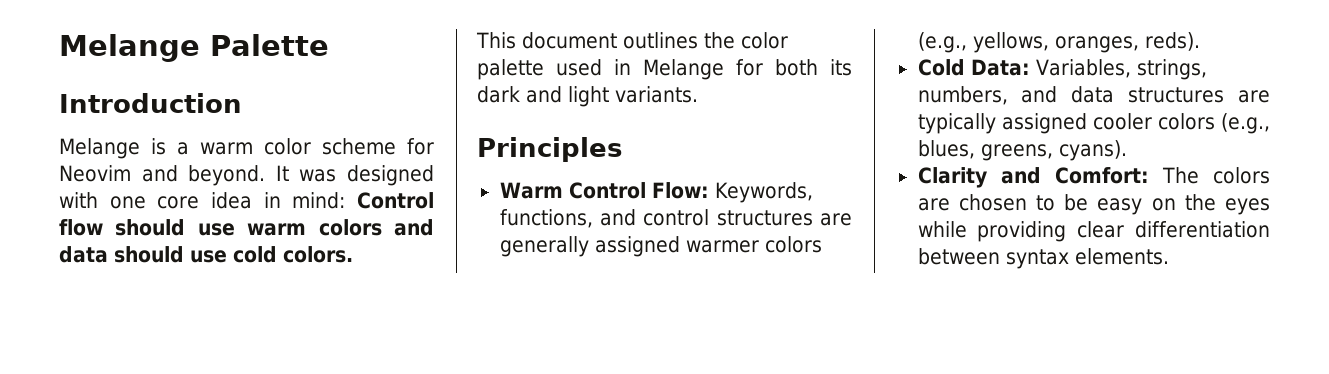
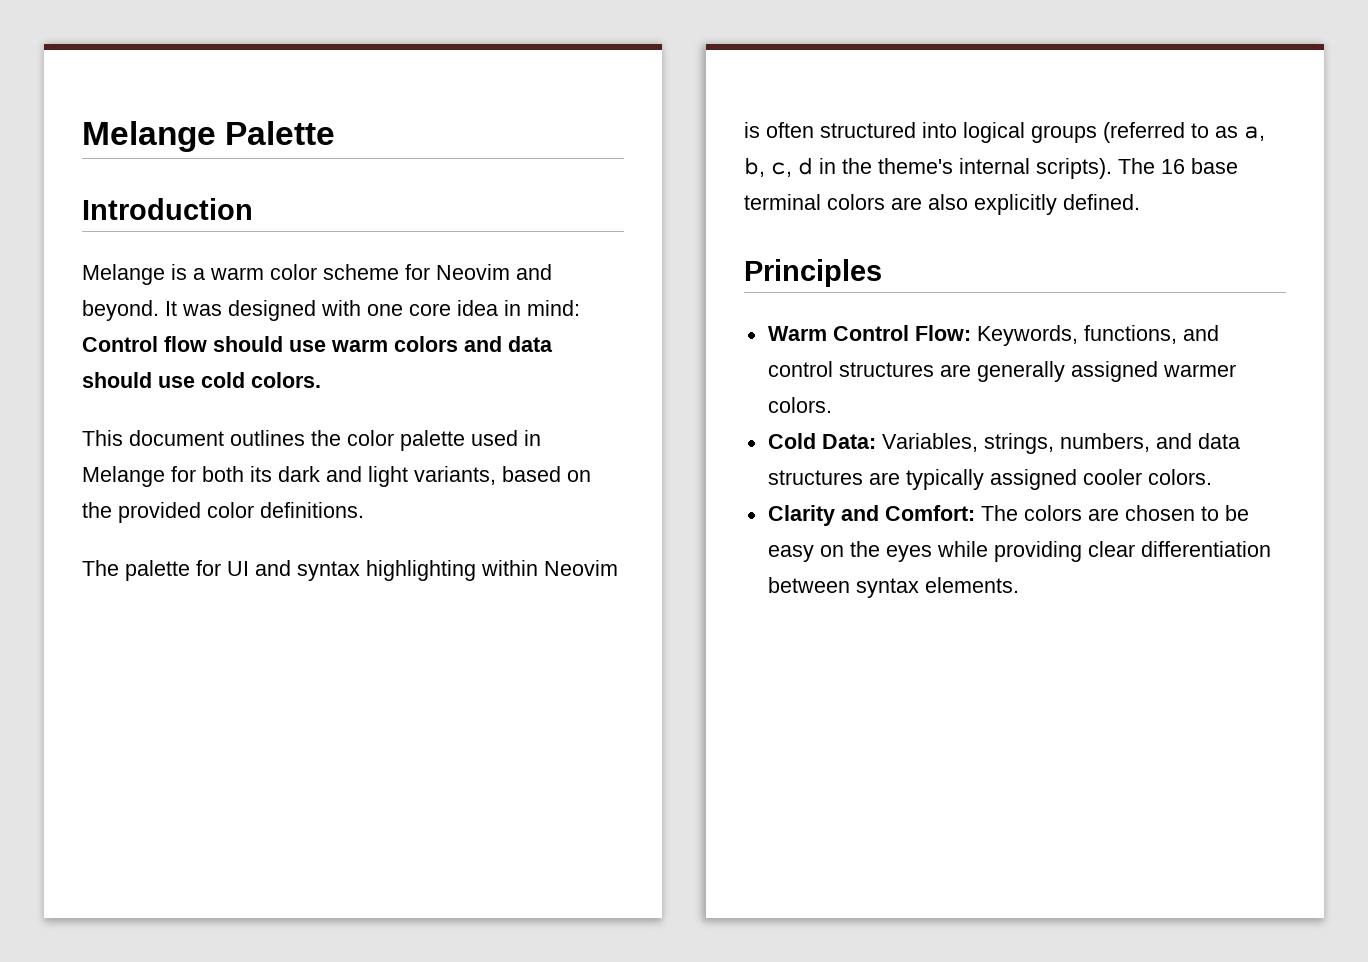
[615,86,698,103] variants. -> [414,466,591,485] [82,502,364,523] [82,560,618,581] [744,122,1265,143] [744,157,1238,179] [744,194,1140,215] variants, based on the provided color definitions. // The palette for UI and syntax highlighting within Neovim is often structured into logical groups (referred to as a, b, c, d in the theme's internal scripts). The 16 base terminal colors are also explicitly defined.
[764,236,822,253] [917,32,1200,53] colors (e.g., yellows, oranges, reds). -> [767,397,832,413] colors.
[1157,113,1270,134] [917,140,1127,161] colors (e.g., blues, greens, cyans). -> [1147,469,1212,485] colors.

